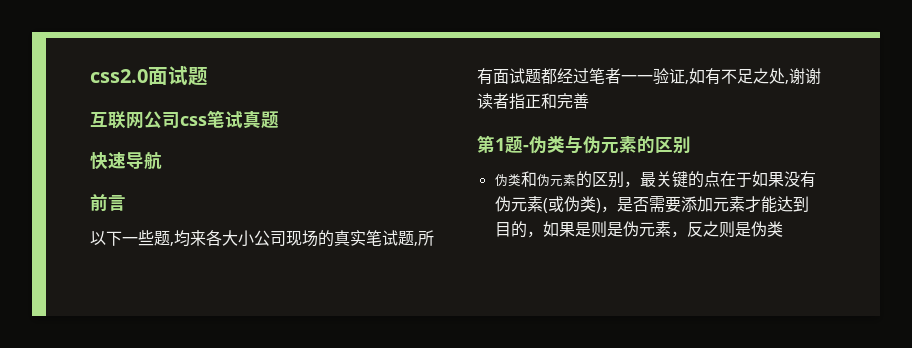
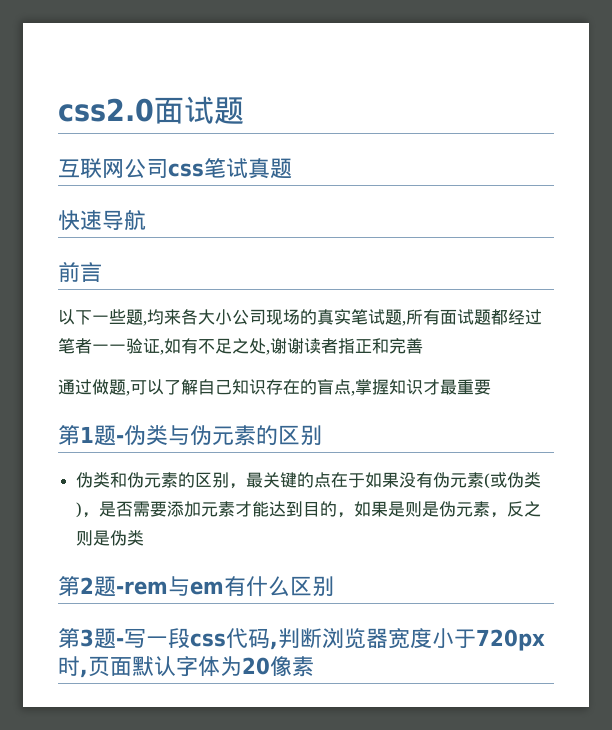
(589, 101) none -> [58,379,491,396] // 通过做题,可以了解自己知识存在的盲点,掌握知识才最重要
(783, 229) none -> [58,576,334,597] [58,628,545,651] [58,656,314,678] // 第2题-rem与em有什么区别 // 第3题-写一段css代码,判断浏览器宽度小于720px时,页面默认字体为20像素

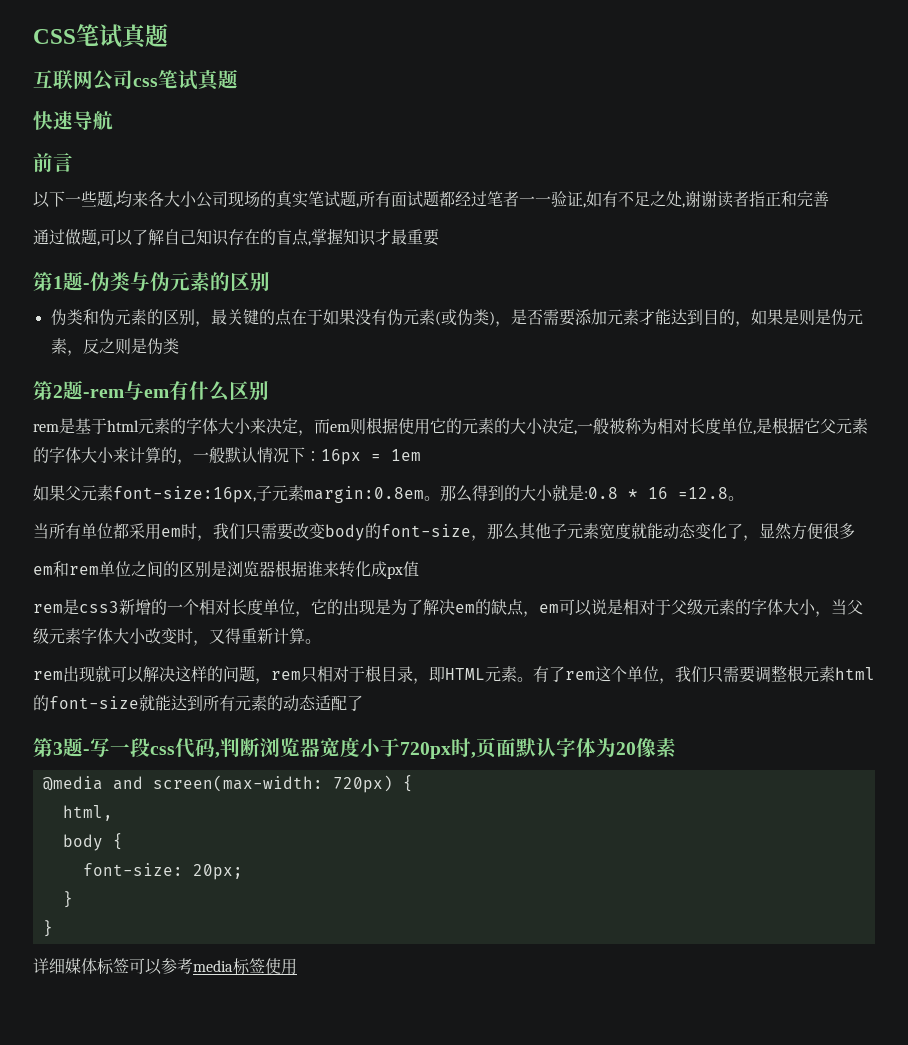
[58,96,214,124] css2.0面试 -> [33,24,148,49] CSS笔试真
(334, 586) none -> [33,417,868,436] [33,447,421,465] [33,485,744,503] [33,523,855,541] [33,560,419,579] [33,599,863,617] [33,628,321,646] [33,665,875,684] [33,695,363,712] // rem是基于html元素的字体大小来决定，而em则根据使用它的元素的大小决定,一般被称为相对长度单位,是根据它父元素的字体大小来计算的，一般默认情况下：16px = 1em // 如果父元素font-size:16px,子元素margin:0.8em。那么得到的大小就是:0.8 * 16 =12.8。 // 当所有单位都采用em时，我们只需要改变body的font-size，那么其他子元素宽度就能动态变化了，显然方便很多 // em和rem单位之间的区别是浏览器根据谁来转化成px值 // rem是css3新增的一个相对长度单位，它的出现是为了解决em的缺点，em可以说是相对于父级元素的字体大小，当父级元素字体大小改变时，又得重新计算。 // rem出现就可以解决这样的问题，rem只相对于根目录，即HTML元素。有了rem这个单位，我们只需要调整根元素html的font-size就能达到所有元素的动态适配了
(314, 666) none -> [42,775,413,793] [62,805,113,821] [62,833,123,851] [82,863,243,880] [62,891,73,908] [42,920,53,937] [33,958,297,975] // @media and screen(max-width: 720px) { // html, // body { // font-size: 20px; // } // } // 详细媒体标签可以参考media标签使用

